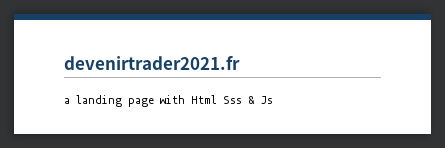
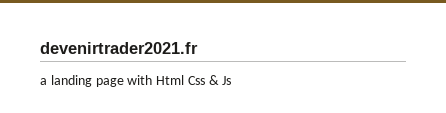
[223,96,242,104] Sss -> [187,76,205,85] Css

